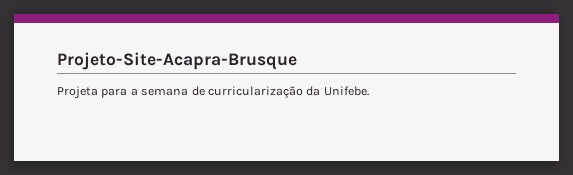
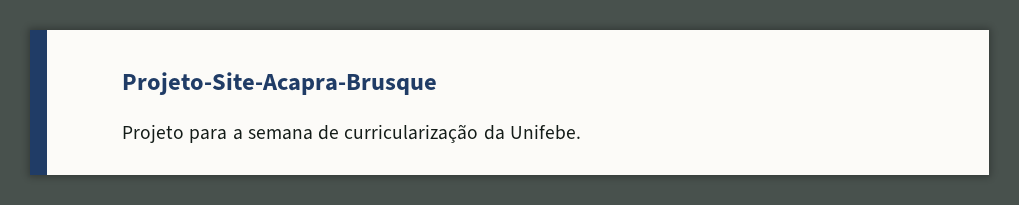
[57,86,98,99] Projeta -> [122,124,184,143] Projeto

